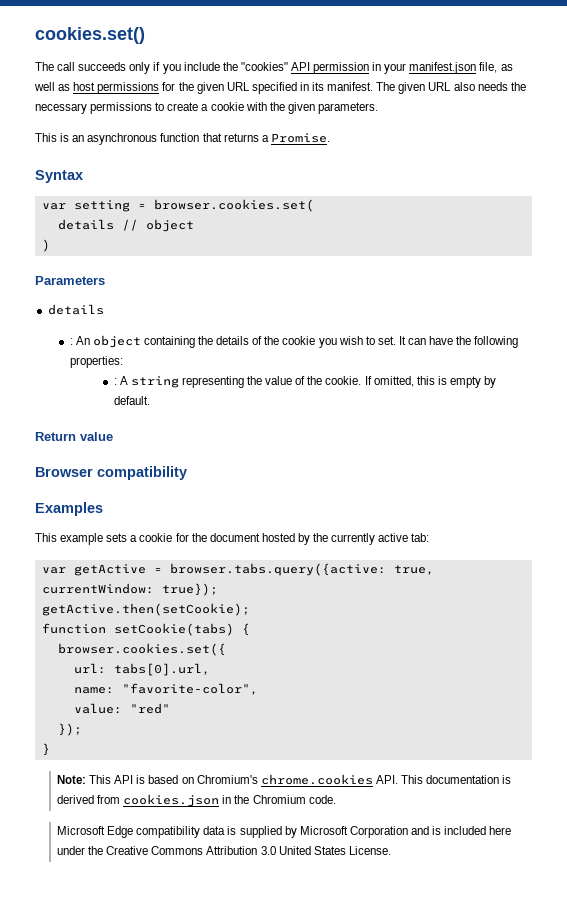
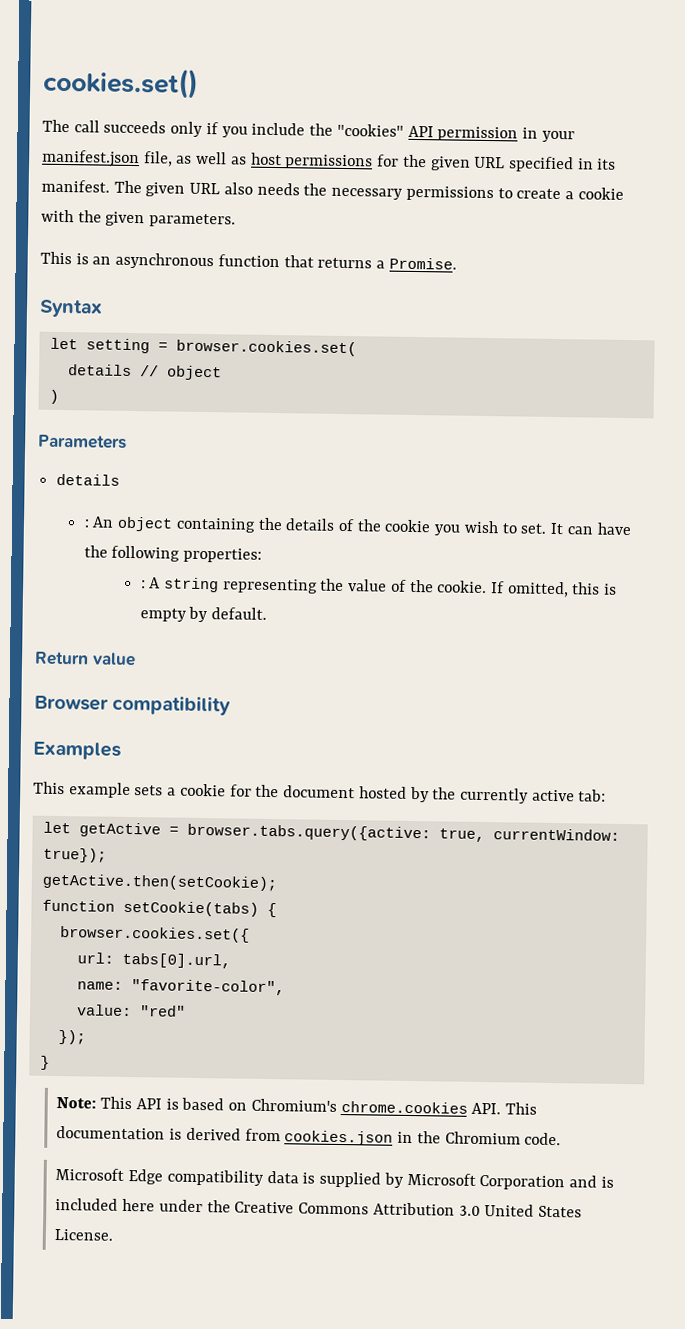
[41,203,66,210] var -> [49,337,78,350] let
[41,567,66,574] var -> [42,821,71,834] let

